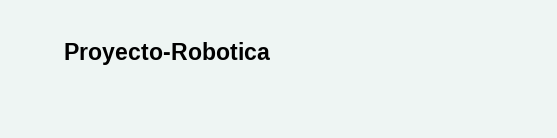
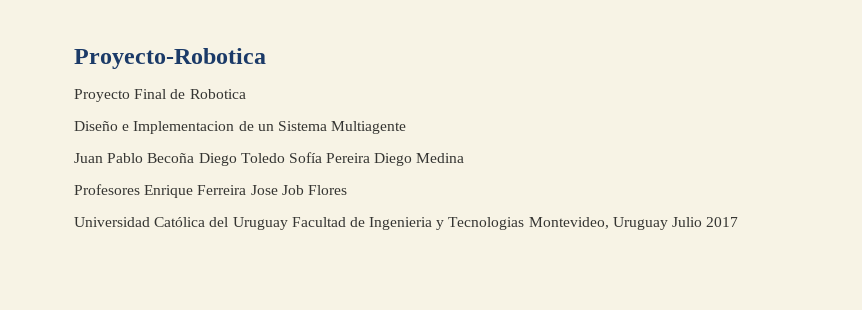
(270, 53) none -> [74,89,246,102] [74,121,407,134] [74,152,465,166] [74,184,347,198] [74,217,739,230] // Proyecto Final de Robotica // Diseño e Implementacion de un Sistema Multiagente // Juan Pablo Becoña Diego Toledo Sofía Pereira Diego Medina // Profesores Enrique Ferreira Jose Job Flores // Universidad Católica del Uruguay Facultad de Ingenieria y Tecnologias Montevideo, Uruguay Julio 2017

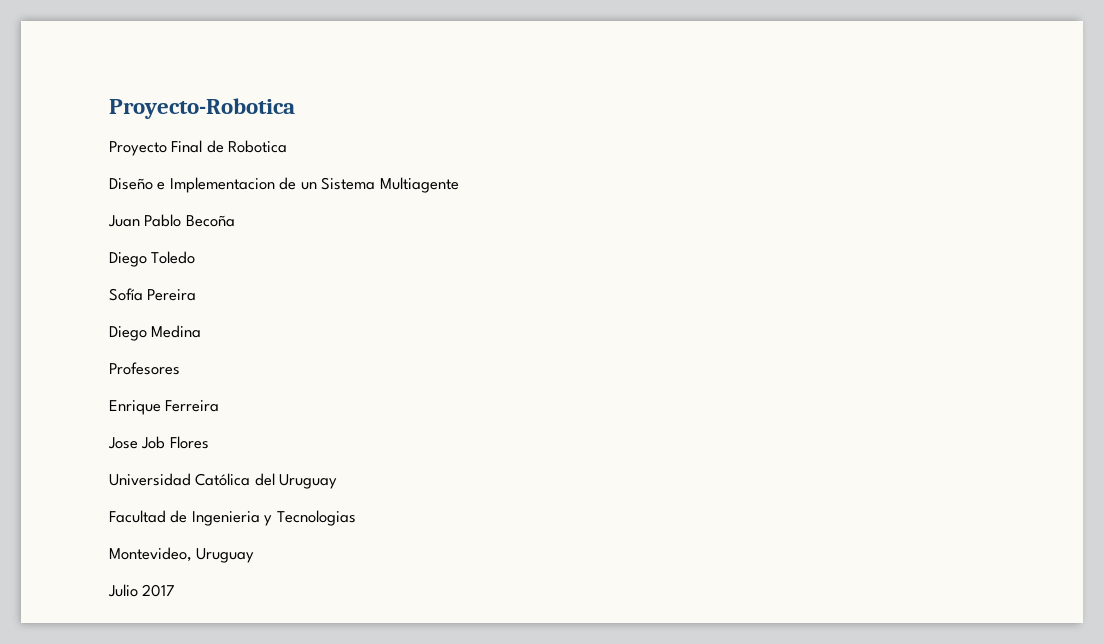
(195, 158) none -> (235, 221) //
(285, 158) none -> (196, 257) //
(371, 158) none -> (197, 295) //
(140, 189) none -> (180, 368) //
(247, 190) none -> (220, 406) //
(288, 223) none -> (338, 481) //
(525, 223) none -> (356, 518) //
(668, 223) none -> (255, 555) //

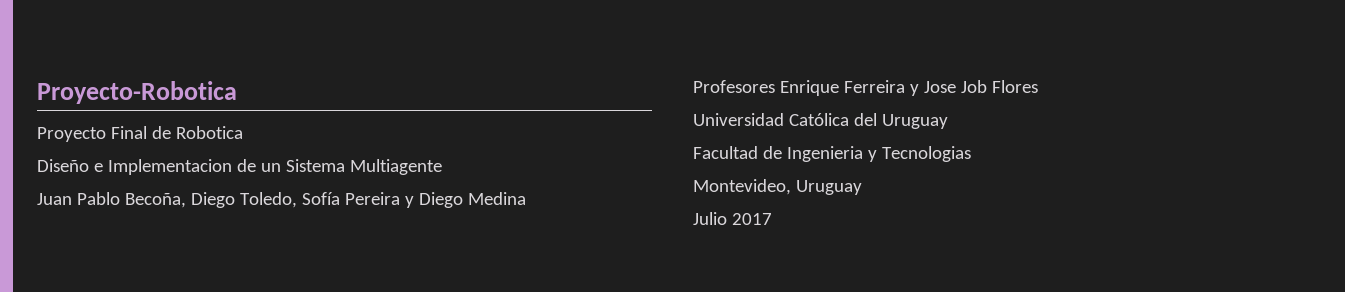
[185,215,235,227] [109,251,196,267] Becoña // Diego Toledo // -> [124,192,297,208] Becoña, Diego Toledo,
(197, 295) // -> [404,196,414,208] y
(180, 368) // -> (775, 86) none
(220, 406) // -> [909,84,919,96] y

